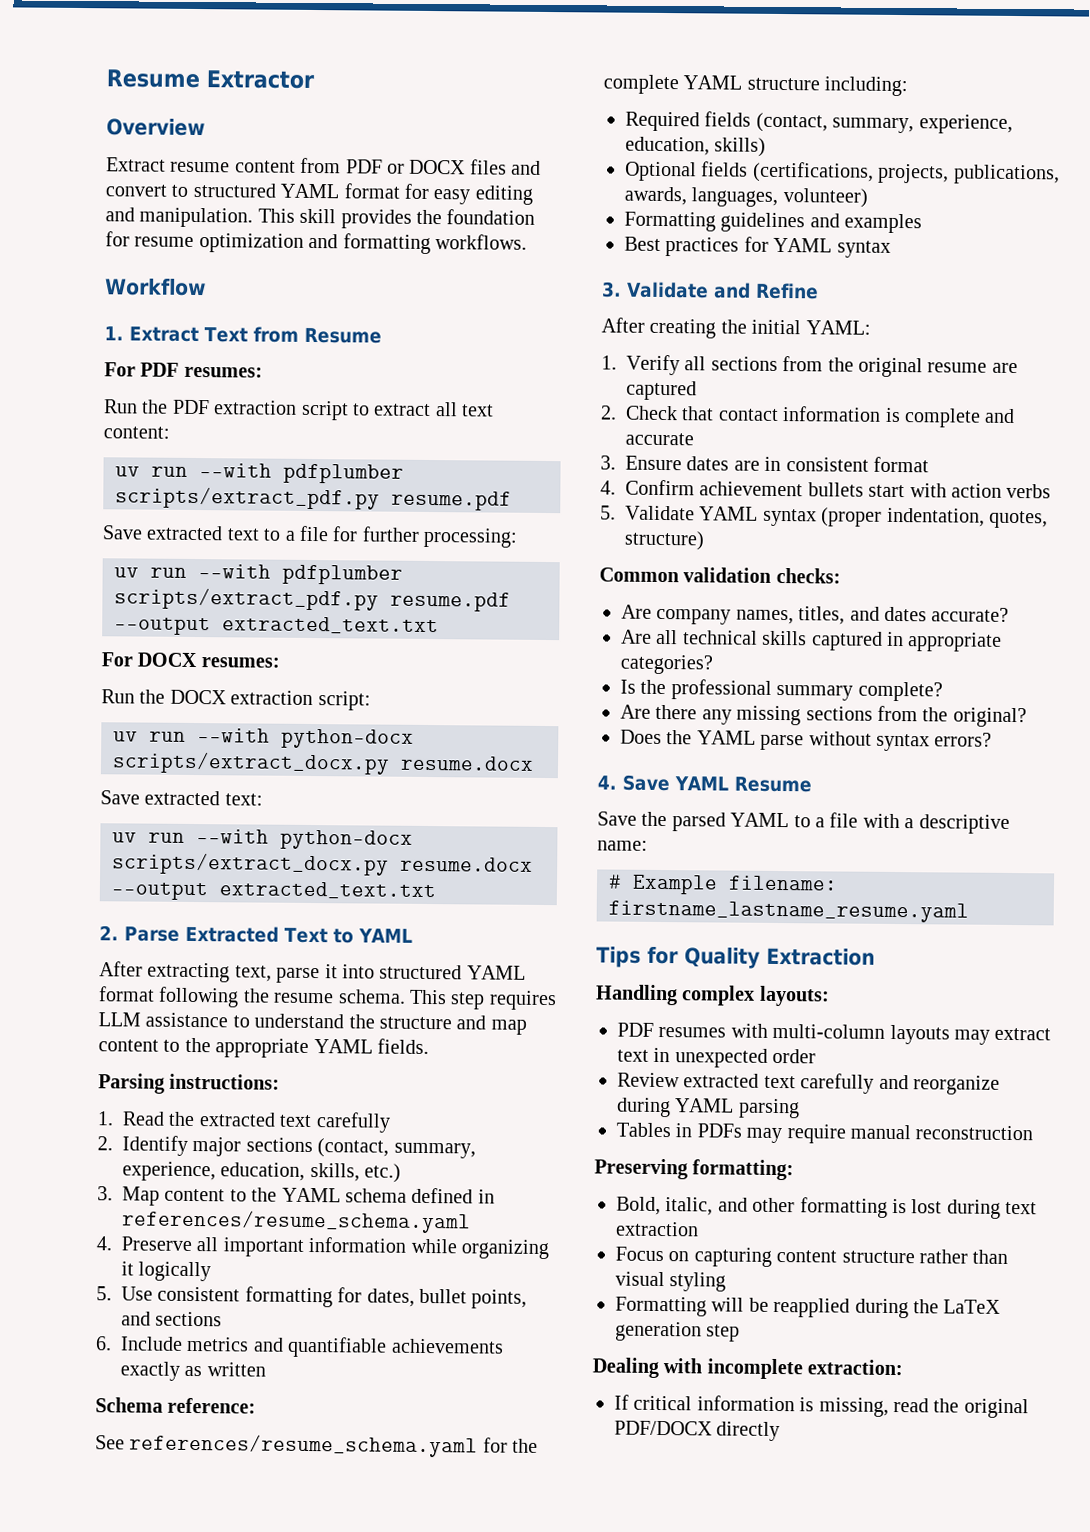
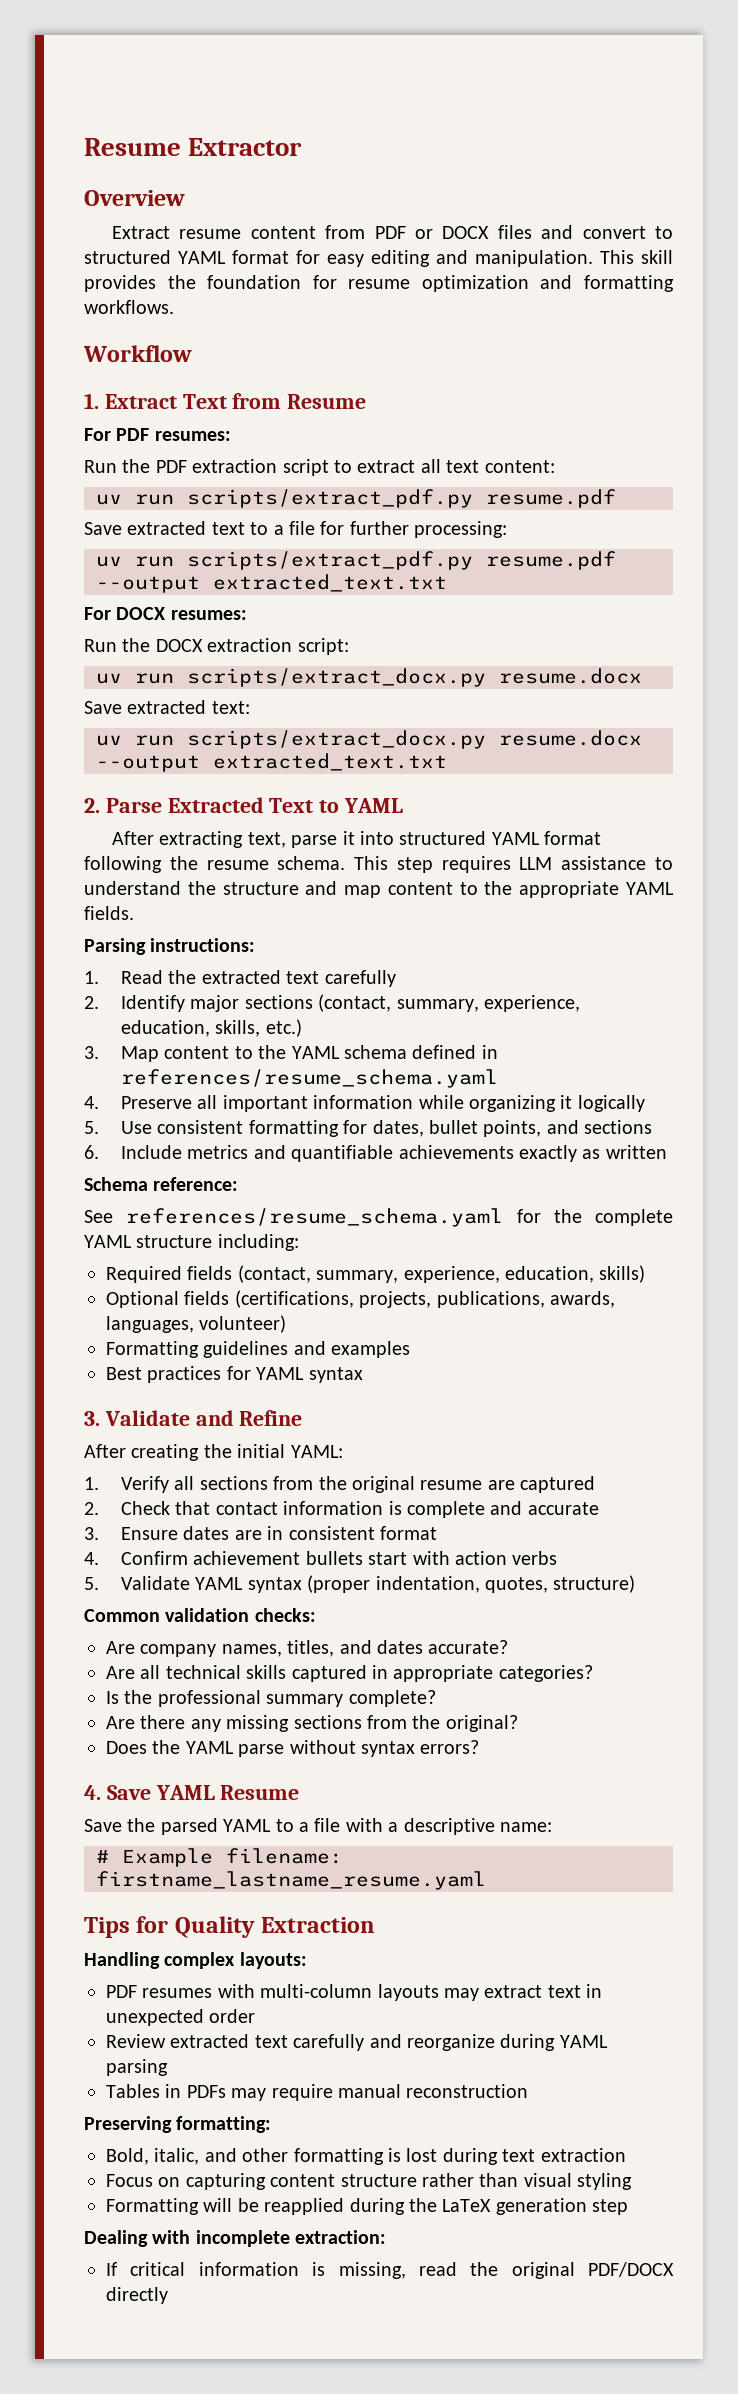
[199,463,404,484] --with pdfplumber -> (174, 499) none
[198,564,403,585] --with pdfplumber -> (174, 561) none
[197,728,414,749] --with python-docx -> (174, 678) none
[196,829,413,850] --with python-docx -> (174, 740) none

